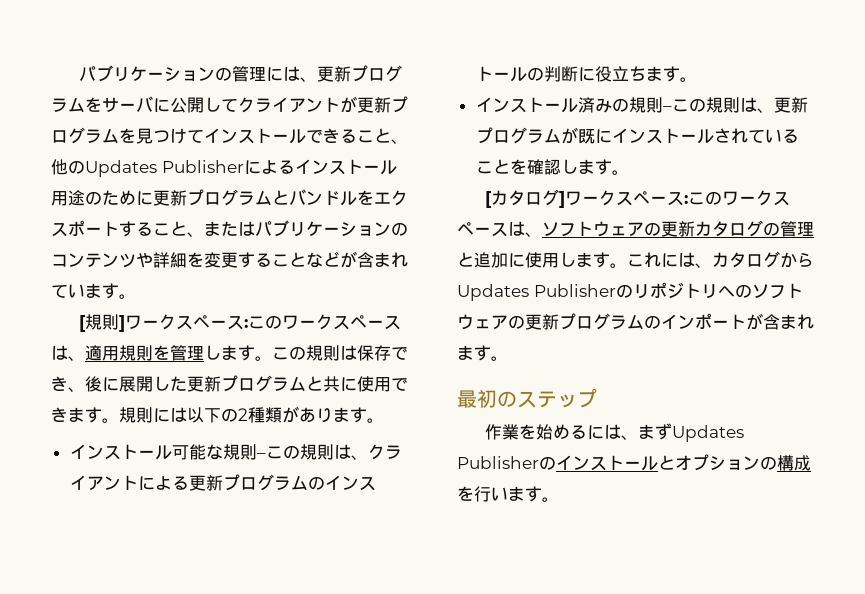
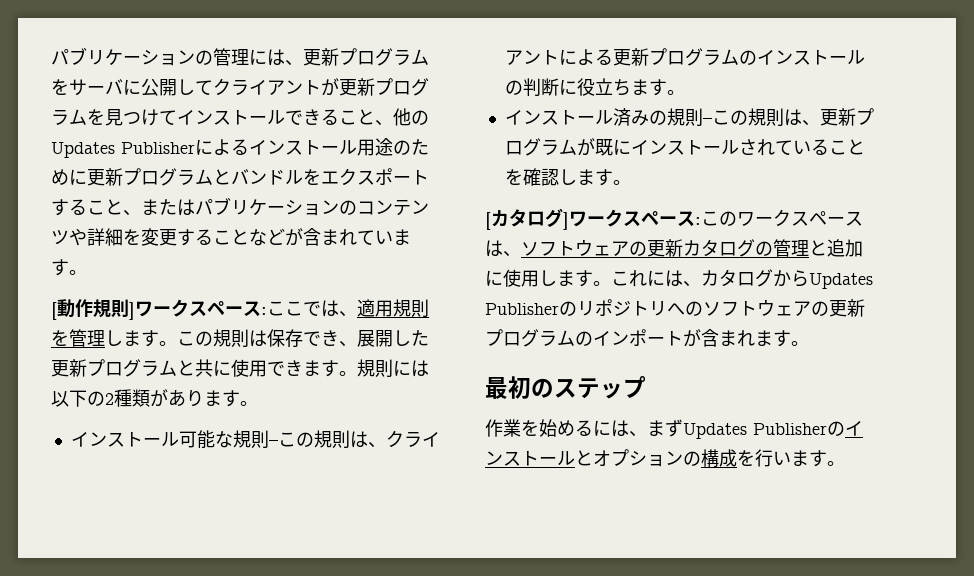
(87, 323) none -> [57,299,93,317] 動作
[265,314,402,330] のワークスペース -> [285,301,321,316] こで
[85,376,119,392] 後に -> (357, 344) none

